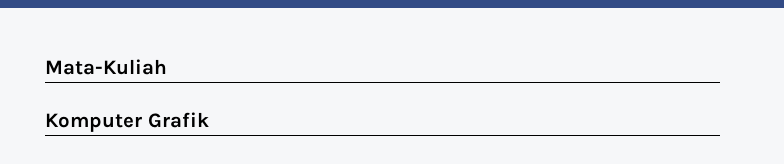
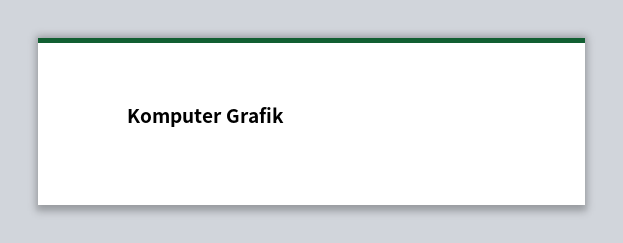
[45,59,167,75] Mata-Kuliah // -> (127, 118) none

